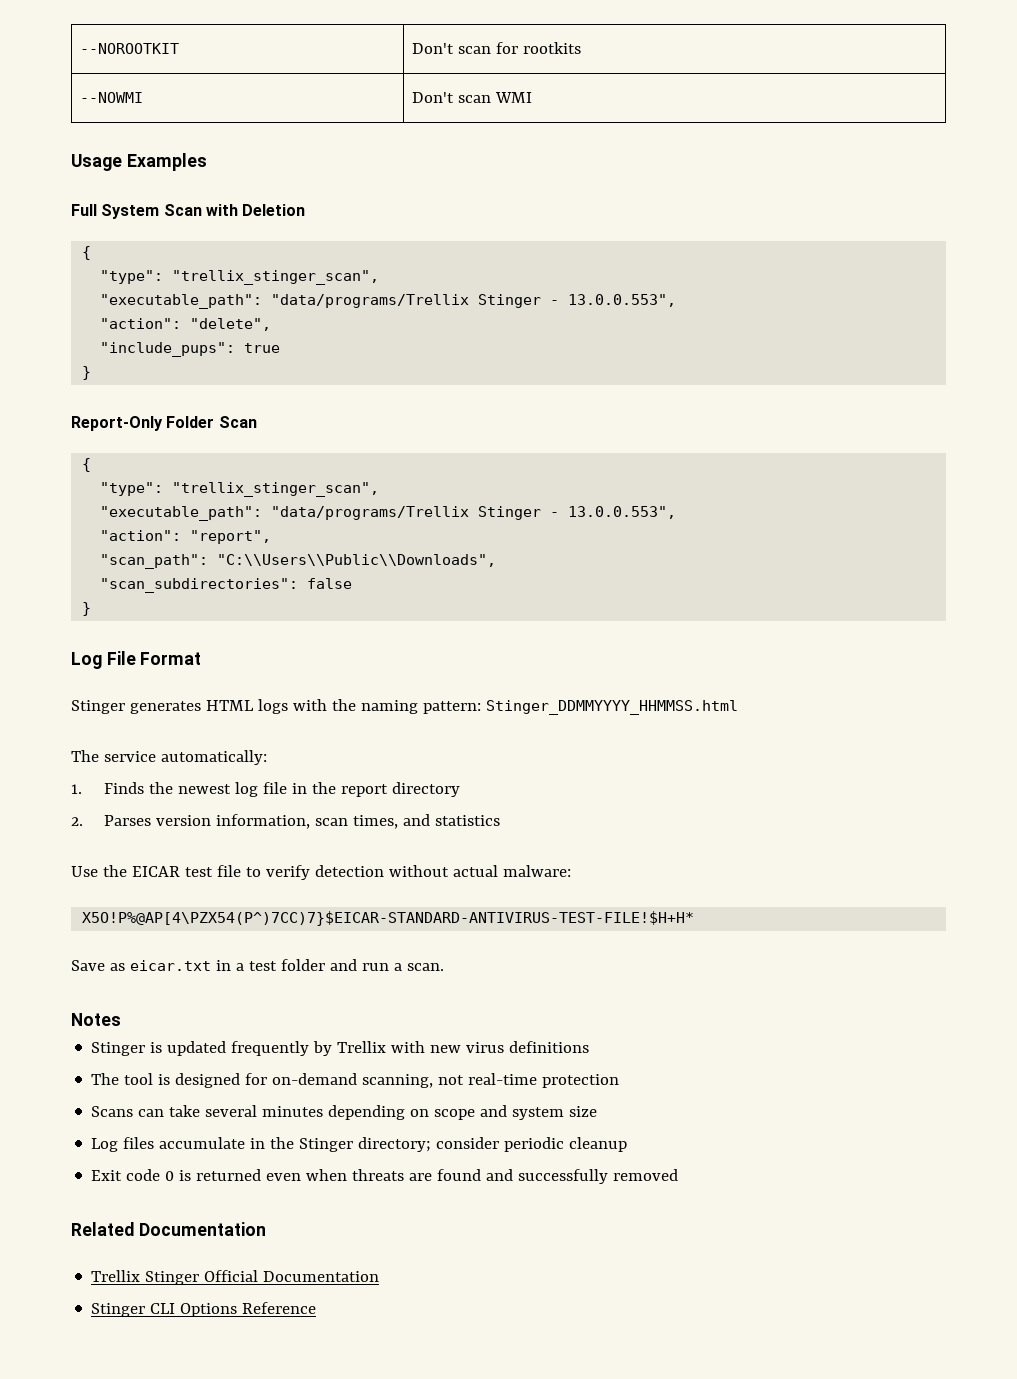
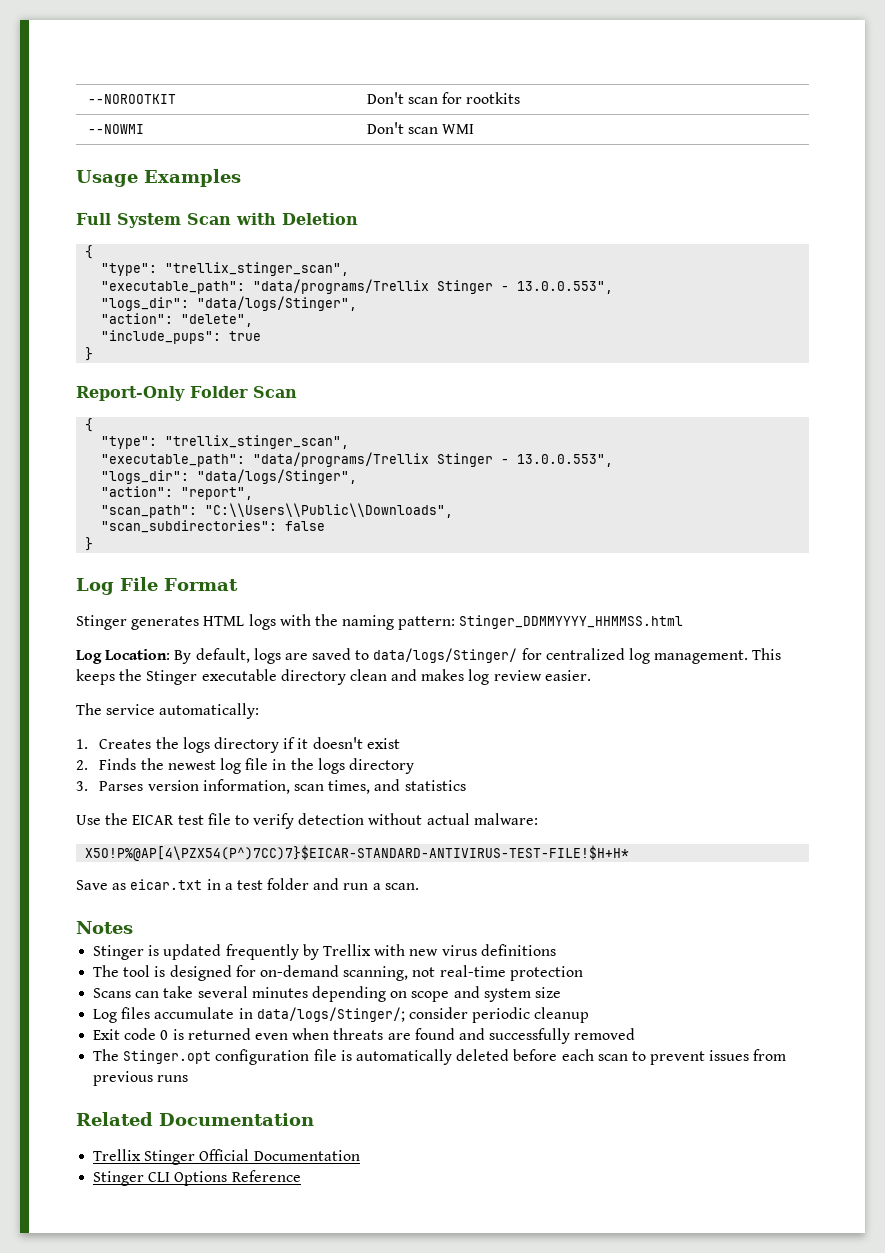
(677, 300) none -> [101,296,358,311] // "logs_dir": "data/logs/Stinger",
(677, 512) none -> [101,469,358,484] // "logs_dir": "data/logs/Stinger",
[71,750,267,765] [71,784,82,794] The service automatically: // 1. -> [76,648,782,664] [76,669,591,685] [76,703,260,719] [76,737,400,753] [76,760,88,770] Log Location: By default, logs are saved to data/logs/Stinger/ for centralized log management. This keeps the Stinger executable directory clean and makes log review easier. // The service automatically: // 1. Creates the logs directory if it doesn't exist // 2.
[340,784,388,797] report -> [317,758,345,774] logs
[71,817,83,826] 2. -> [76,781,88,791] 3.
[270,1137,432,1152] the Stinger directory; -> [256,1007,405,1022] data/logs/Stinger/;
(679, 1175) none -> [93,1049,787,1065] [93,1071,189,1086] // The Stinger.opt configuration file is automatically deleted before each scan to prevent issues from previous runs

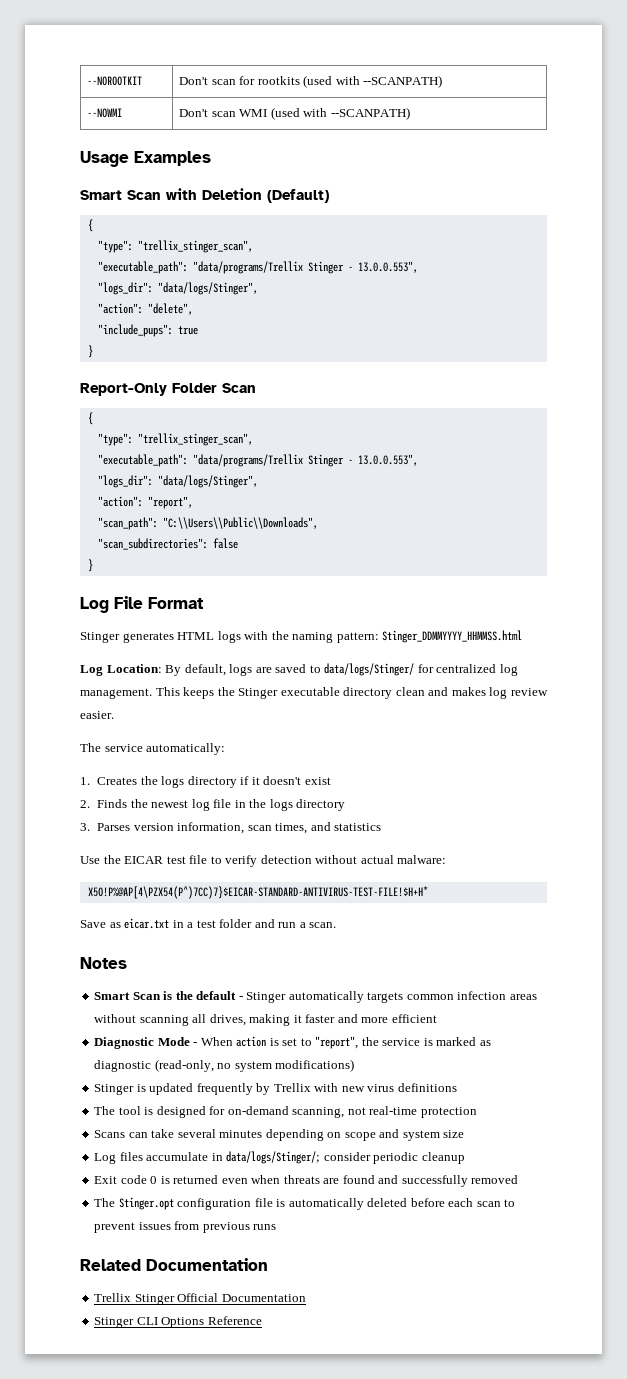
(521, 98) none -> [303,75,443,88] (used with --SCANPATH)
(475, 129) none -> [270,107,410,120] (used with --SCANPATH)
[76,213,181,228] Full System -> [80,190,122,200] Smart
(358, 219) none -> [267,189,329,203] (Default)
(133, 927) none -> [94,991,537,1003] [94,1014,437,1026] [94,1036,491,1049] [94,1059,355,1072] // Smart Scan is the default - Stinger automatically targets common infection areas without scanning all drives, making it faster and more efficient // Diagnostic Mode - When action is set to "report", the service is marked as diagnostic (read-only, no system modifications)

